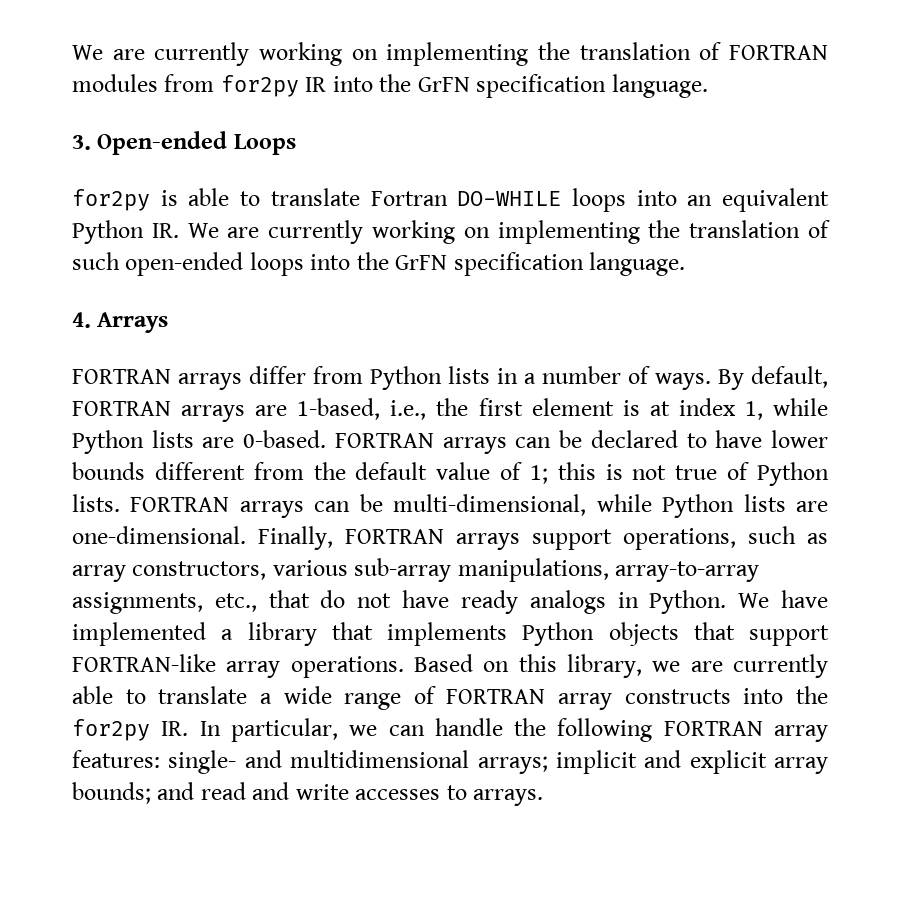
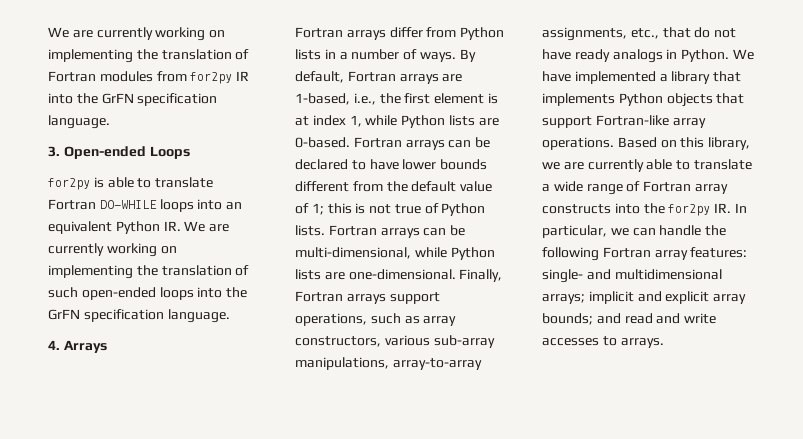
[72,42,828,66] We are currently working on implementing the translation of FORTRAN -> [48,27,226,41] [48,49,250,63] [48,71,96,82] We are currently working on implementing the translation of Fortran
[72,369,171,384] FORTRAN -> [295,27,343,38] Fortran
[72,401,171,416] FORTRAN -> [347,71,396,82] Fortran
[334,433,434,448] FORTRAN -> [353,137,402,148] Fortran
[130,497,230,512] FORTRAN -> [328,225,377,236] Fortran
[345,529,444,544] FORTRAN -> [295,291,343,302] Fortran
[72,654,216,672] FORTRAN-like -> [595,115,669,126] Fortran-like
[446,689,546,704] FORTRAN -> [643,181,692,192] Fortran
[663,721,763,736] FORTRAN -> [602,247,651,258] Fortran

